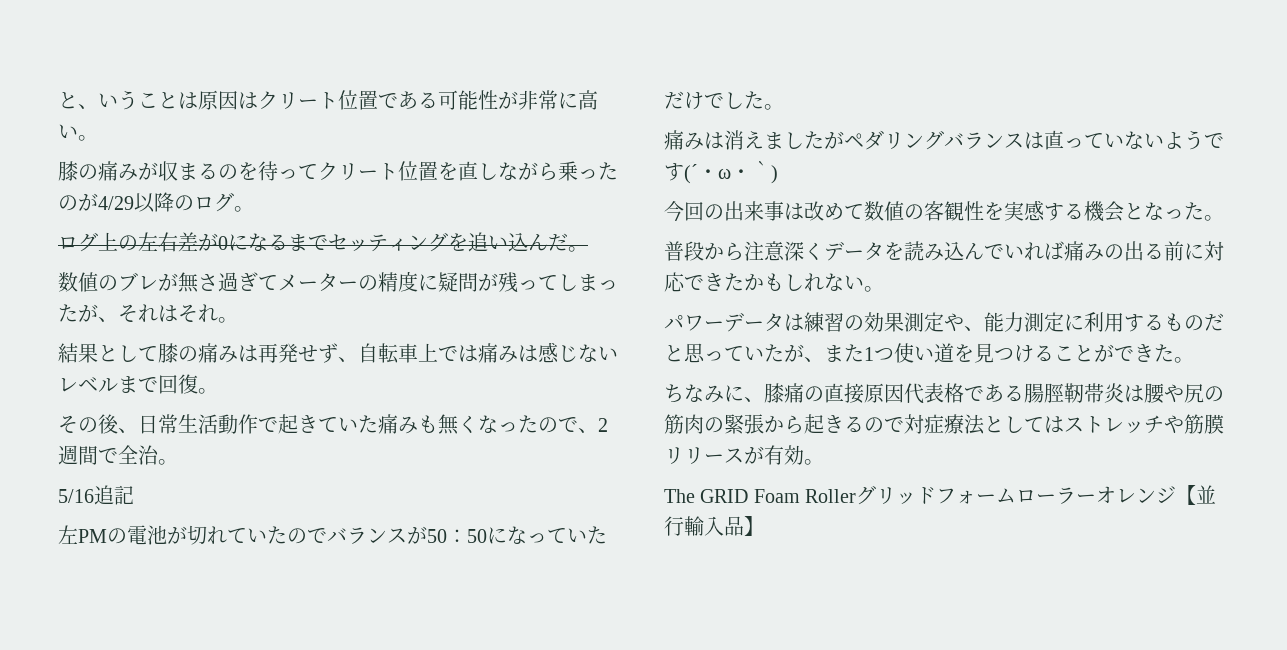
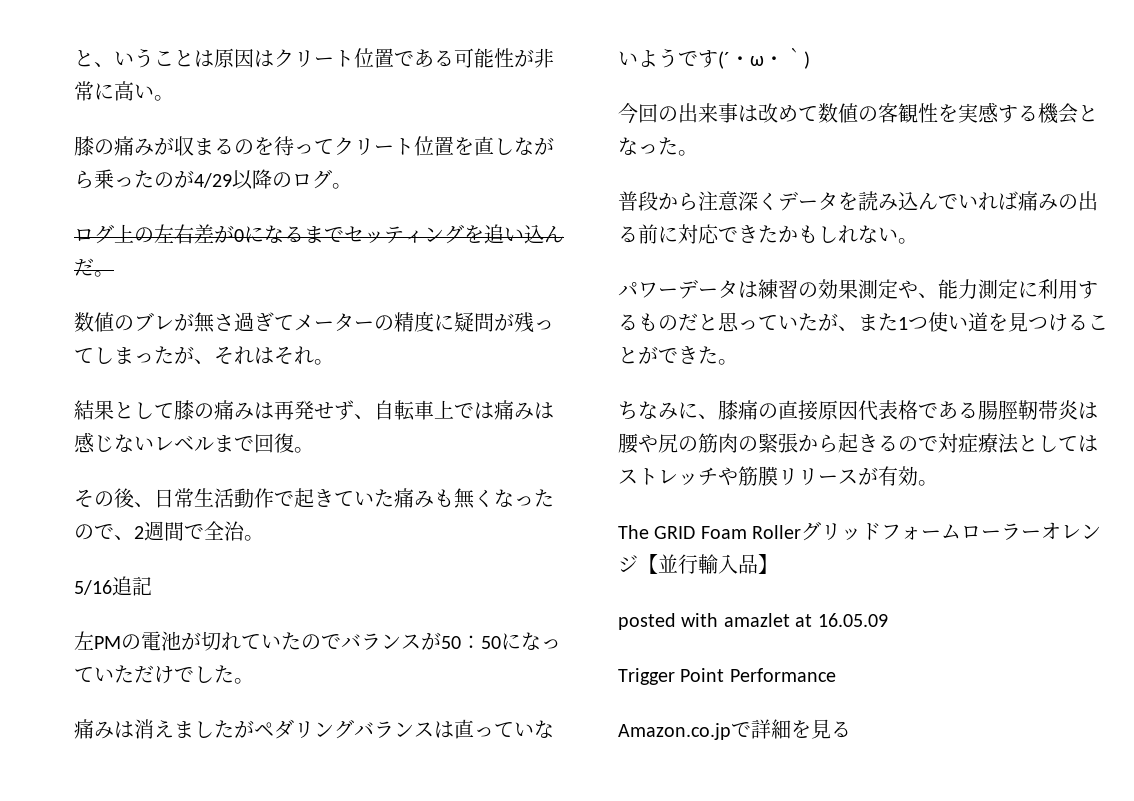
(764, 526) none -> [618,613,888,630] [618,668,836,685] [618,719,851,740] // posted with amazlet at 16.05.09 // Trigger Point Performance // Amazon.co.jpで詳細を見る

